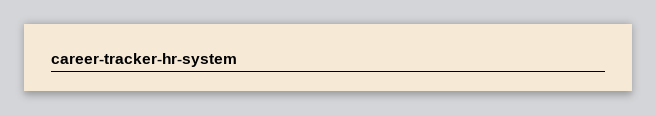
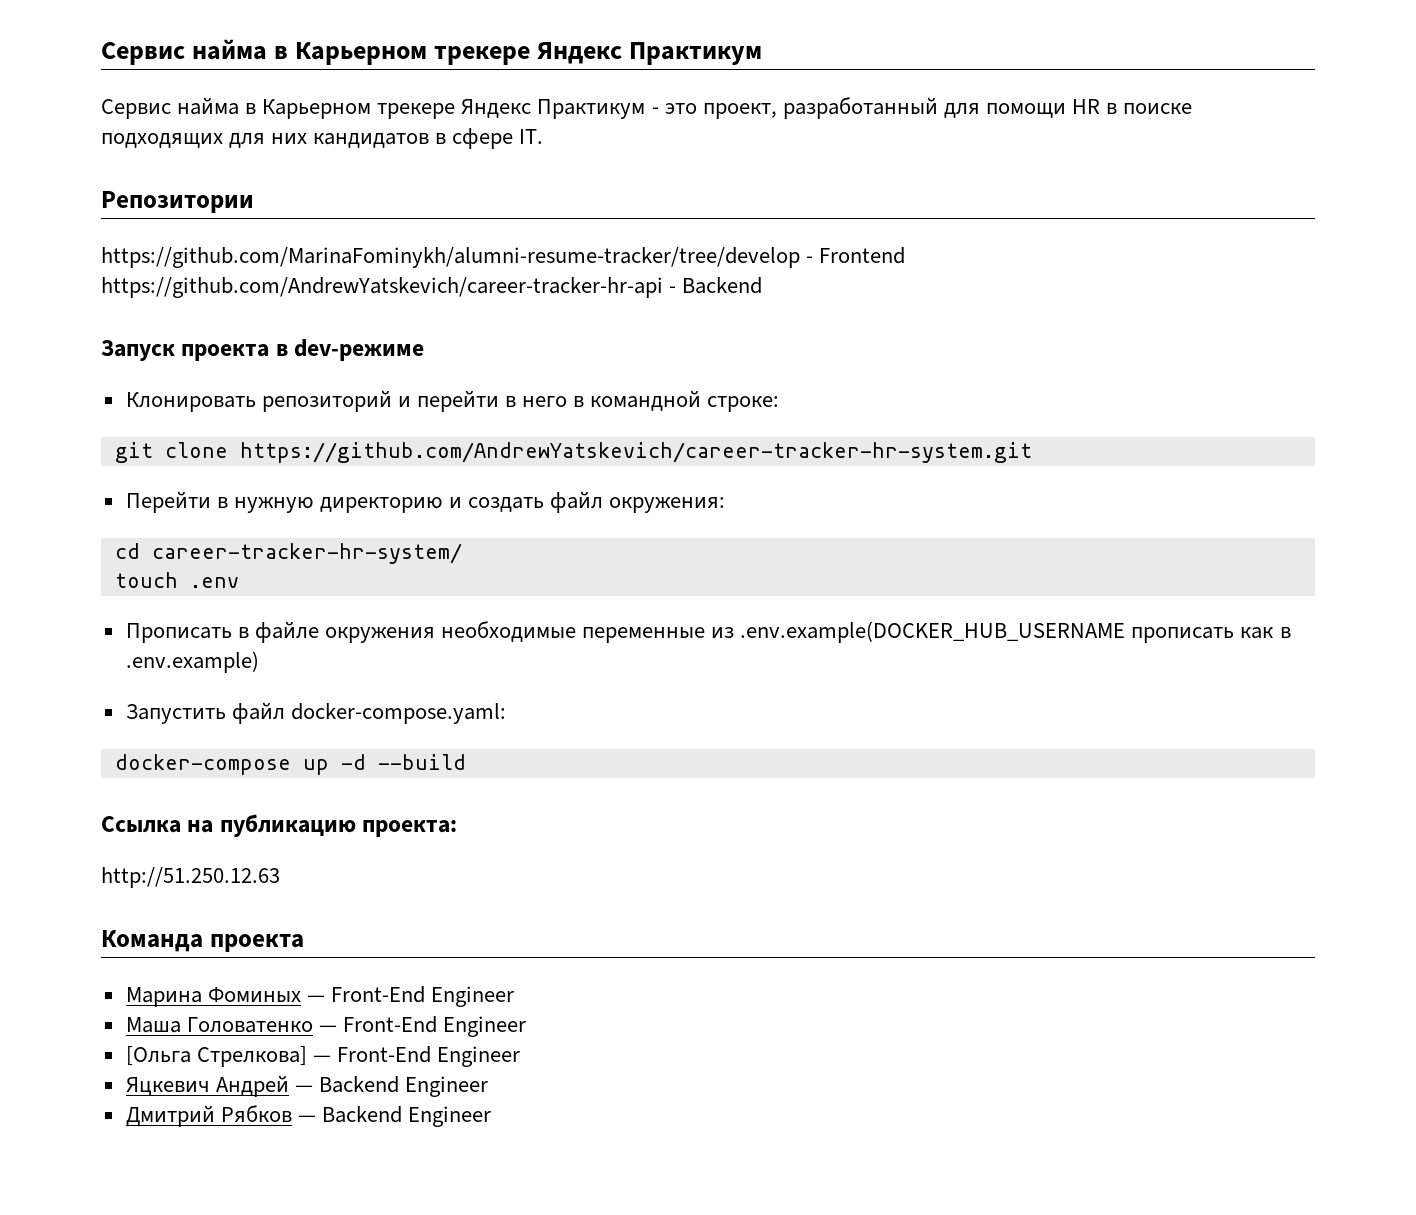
[51,53,237,67] career-tracker-hr-system -> [101,39,763,65] [101,97,1193,119] [101,128,544,149] [101,191,254,213] [101,247,906,268] [101,277,763,298] [101,339,425,361] [125,390,780,412] [114,442,1032,463] [125,491,726,513] [114,543,462,564] [114,572,239,588] [125,621,1291,643] [125,651,259,673] [125,702,506,724] [114,754,466,775] [101,814,458,837] [101,867,280,888] [101,930,304,952] [125,986,515,1007] [125,1016,527,1037] [125,1046,521,1067] [125,1075,489,1097] [125,1105,492,1127] Сервис найма в Карьерном трекере Яндекс Практикум // Сервис найма в Карьерном трекере Яндекс Практикум - это проект, разработанный для помощи HR в поиске подходящих для них кандидатов в сфере IT. // Репозитории // https://github.com/MarinaFominykh/alumni-resume-tracker/tree/develop - Frontend https://github.com/AndrewYatskevich/career-tracker-hr-api - Backend // Запуск проекта в dev-режиме // Клонировать репозиторий и перейти в него в командной строке: // git clone https://github.com/AndrewYatskevich/career-tracker-hr-system.git // Перейти в нужную директорию и создать файл окружения: // cd career-tracker-hr-system/ // touch .env // Прописать в файле окружения необходимые переменные из .env.example(DOCKER_HUB_USERNAME прописать как в .env.example) // Запустить файл docker-compose.yaml: // docker-compose up -d --build // Ссылка на публикацию проекта: // http://51.250.12.63 // Команда проекта // Марина Фоминых — Front-End Engineer // Маша Головатенко — Front-End Engineer // [Ольга Стрелкова] — Front-End Engineer // Яцкевич Андрей — Backend Engineer // Дмитрий Рябков — Backend Engineer

